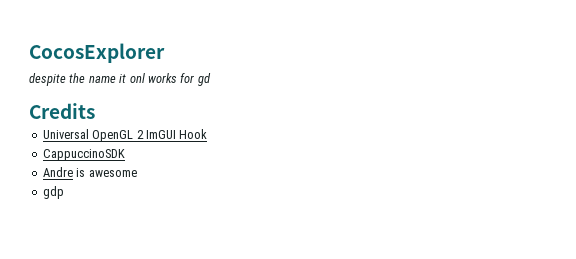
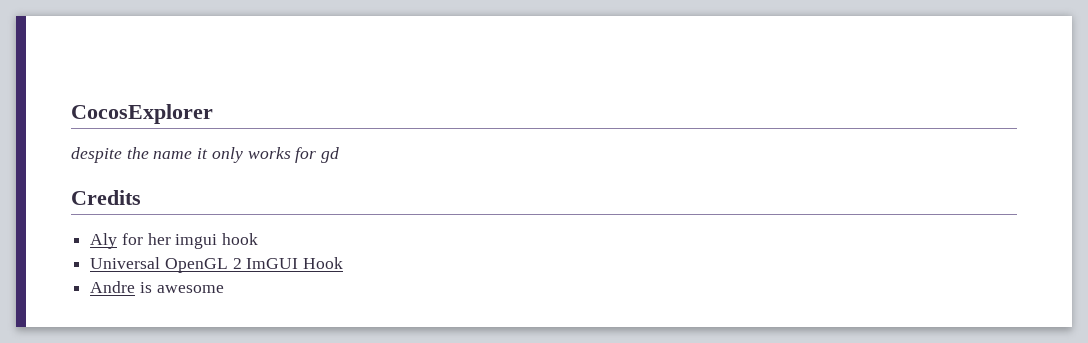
[129,73,145,83] onl -> [211,147,243,163] only
(95, 111) none -> [90,233,259,249] // Aly for her imgui hook
[42,149,125,161] // CappuccinoSDK -> (344, 263) none
[42,186,64,199] // gdp -> (224, 289) none

